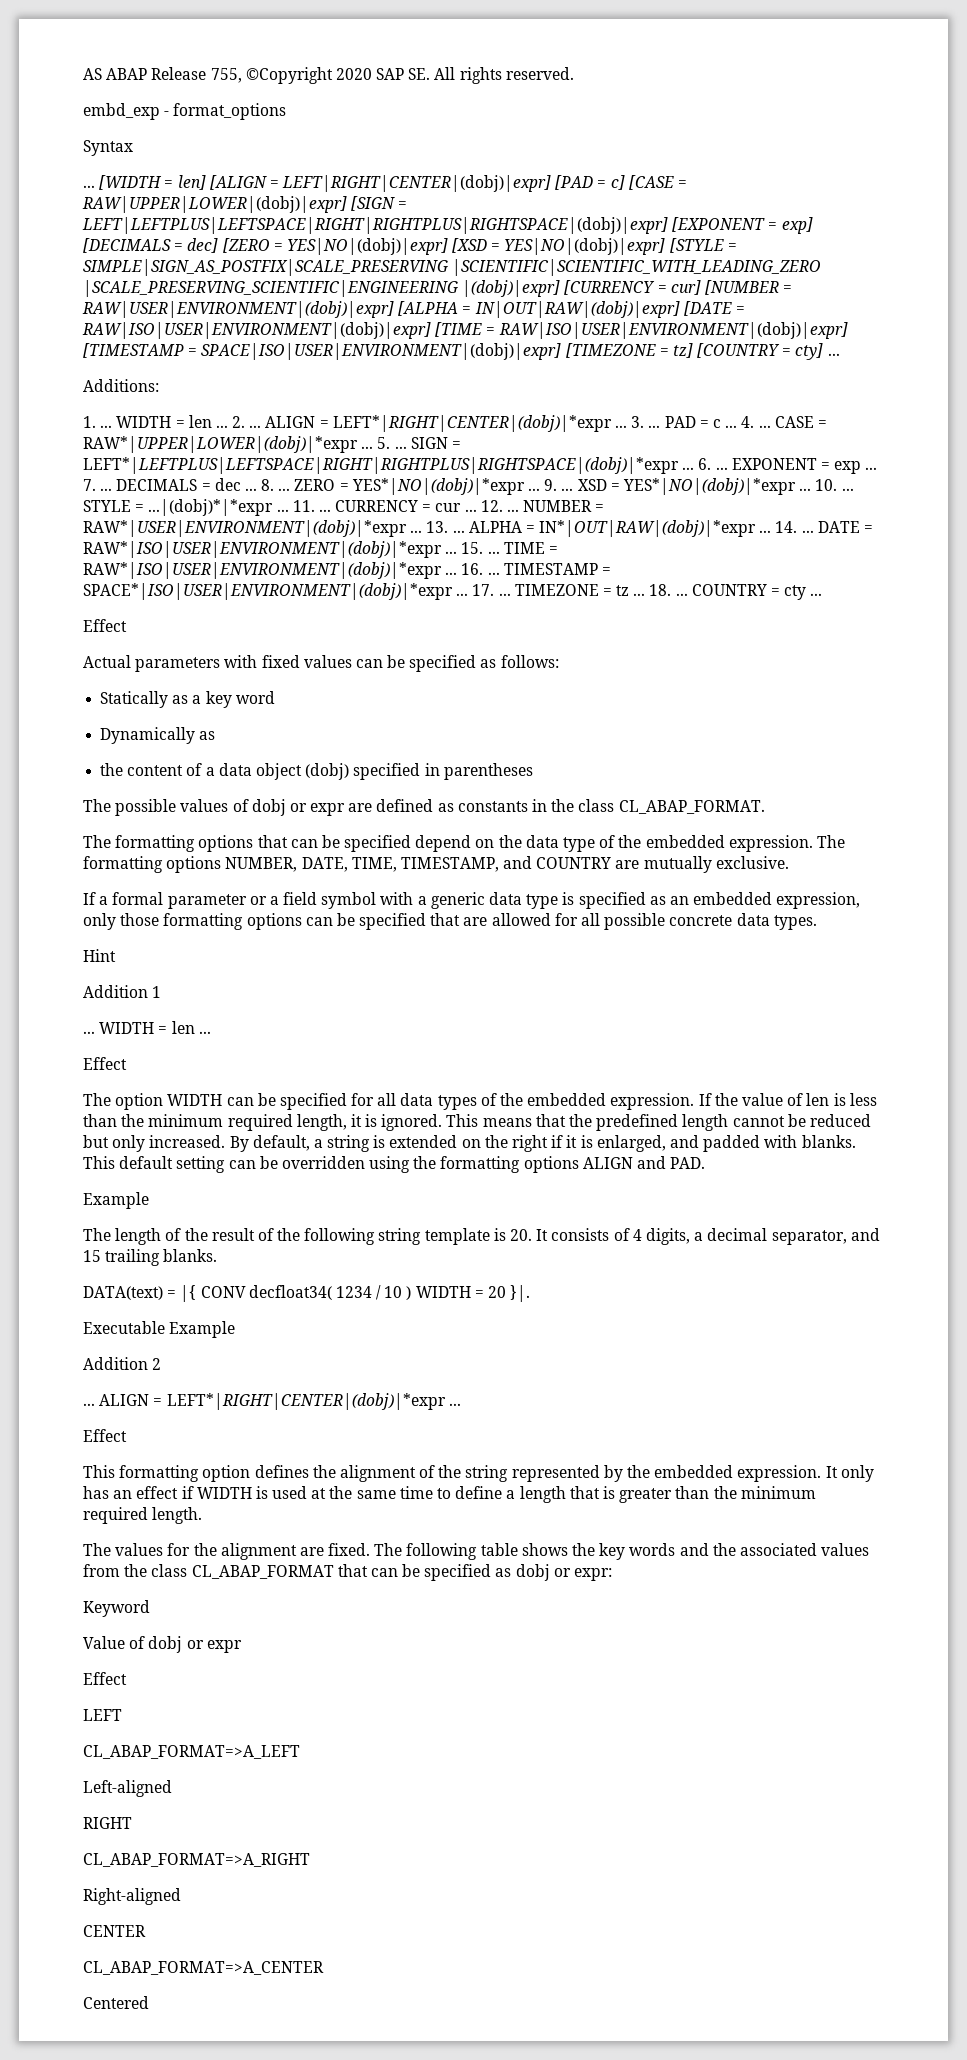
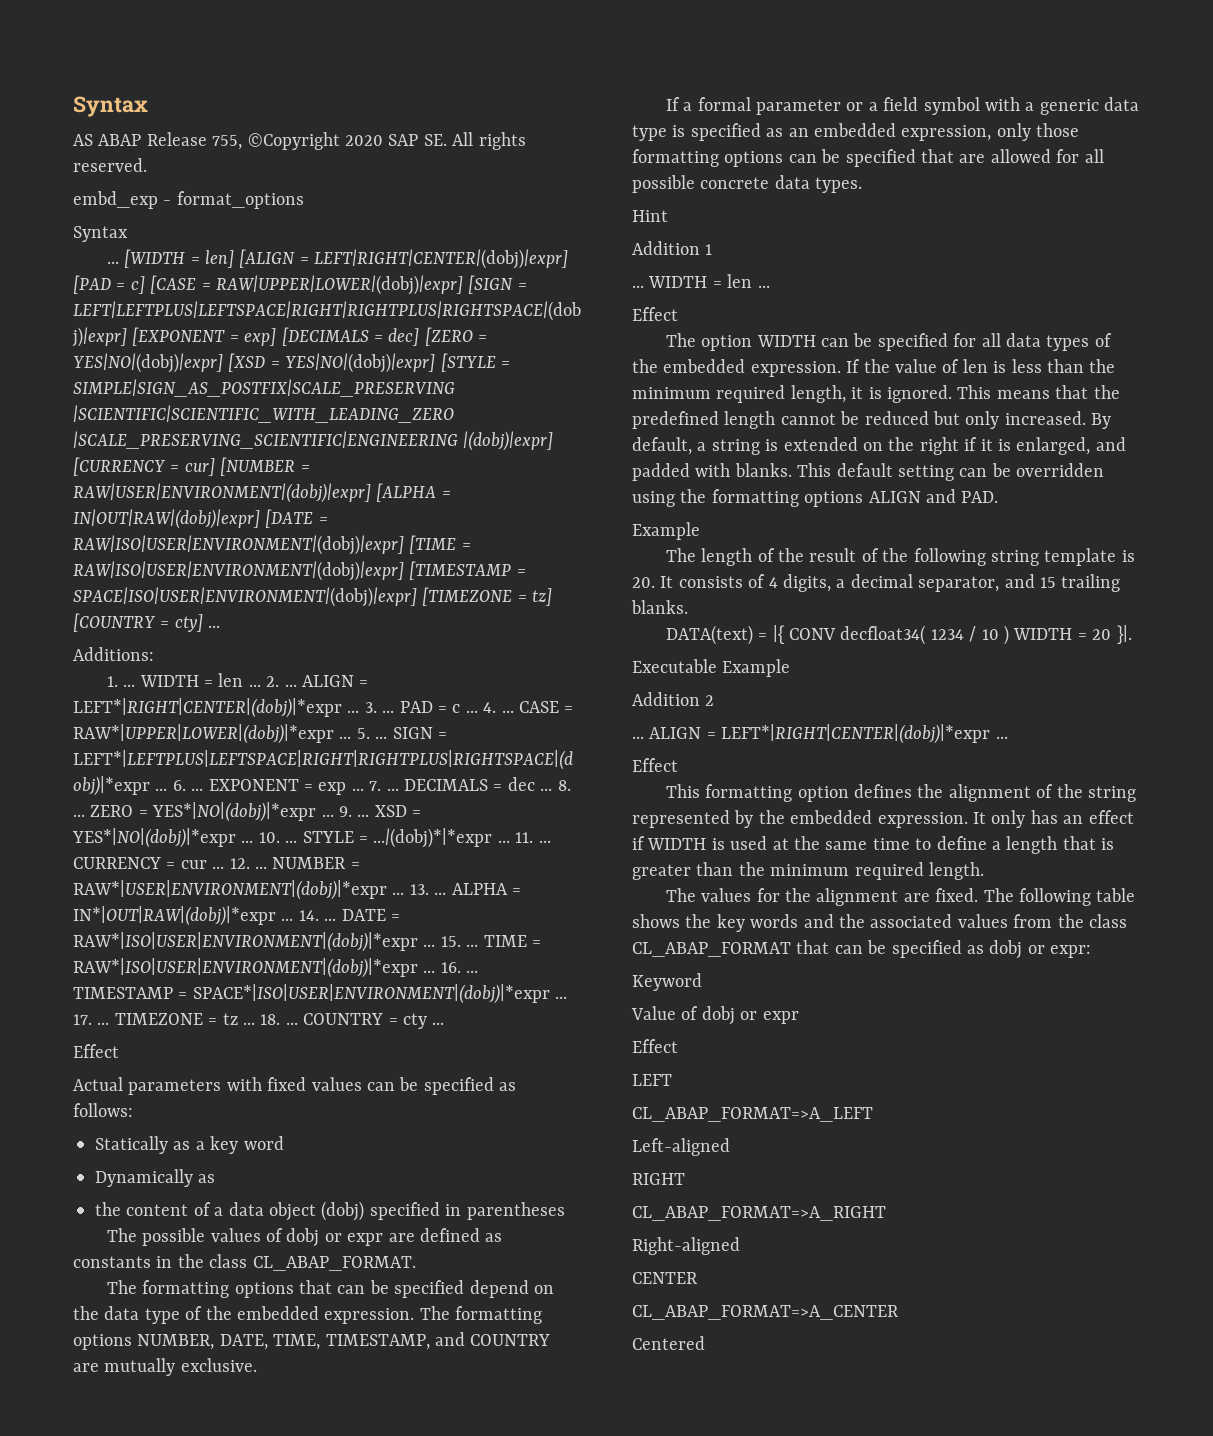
(83, 74) none -> [73,96,148,117] Syntax //

